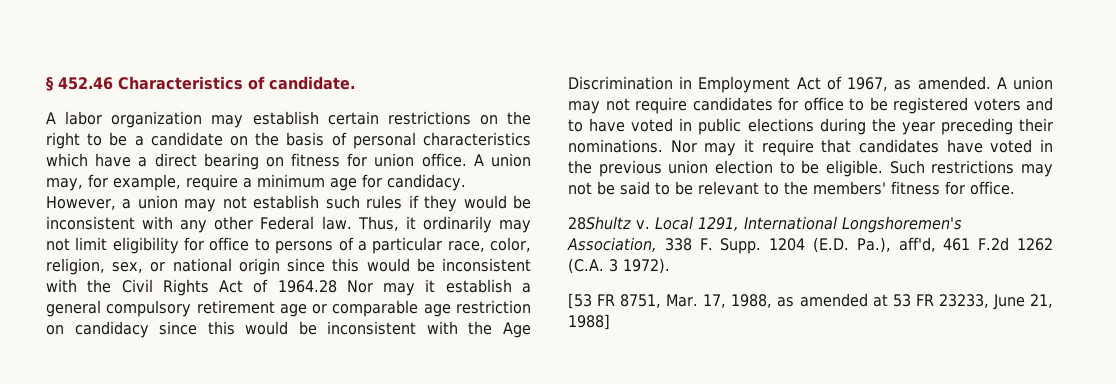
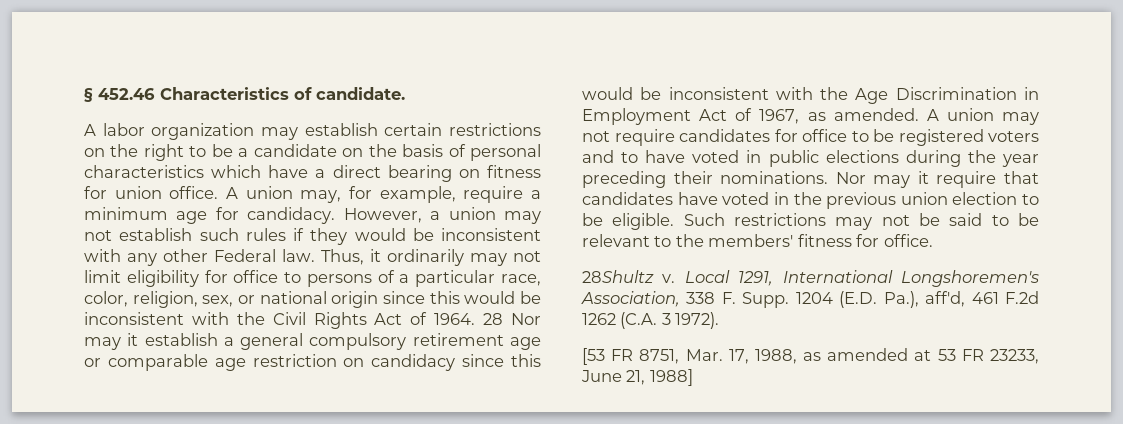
[277,280,337,293] 1964.28 -> [434,313,504,325] 1964. 28

